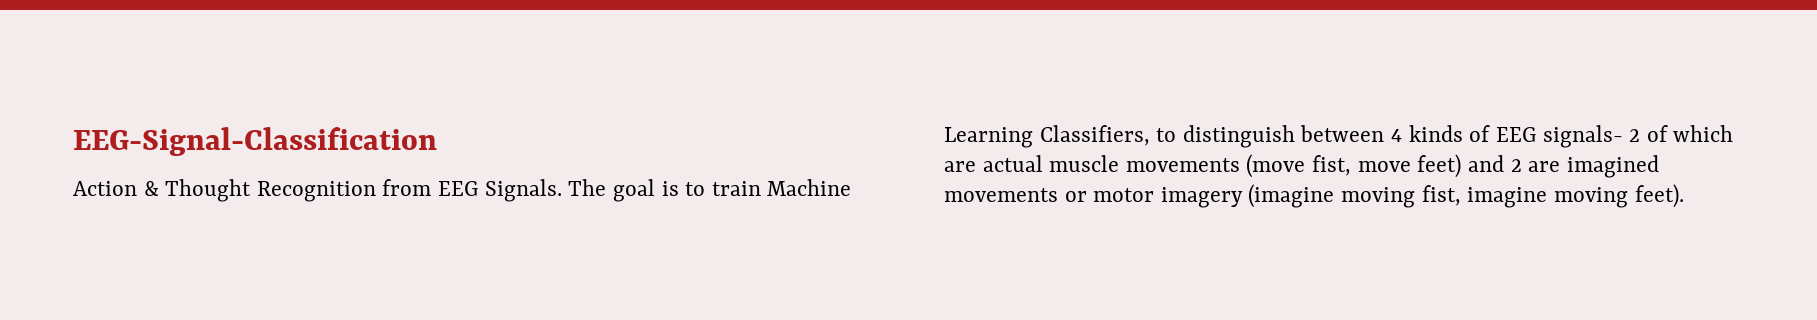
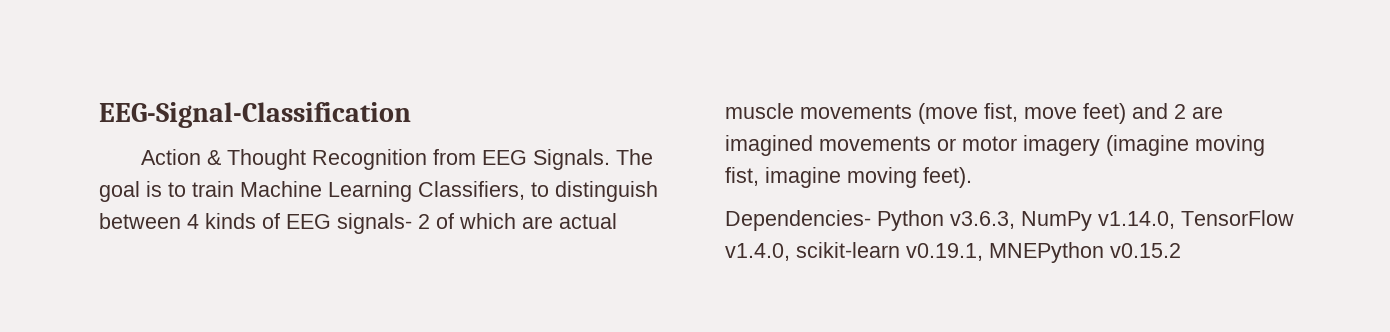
(1684, 196) none -> [725,210,1294,231] [725,242,1181,263] // Dependencies- Python v3.6.3, NumPy v1.14.0, TensorFlow v1.4.0, scikit-learn v0.19.1, MNEPython v0.15.2

